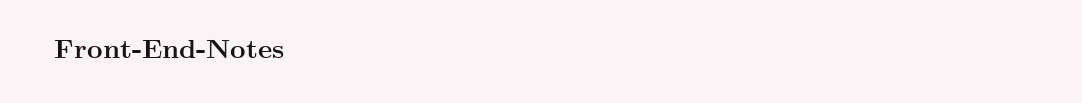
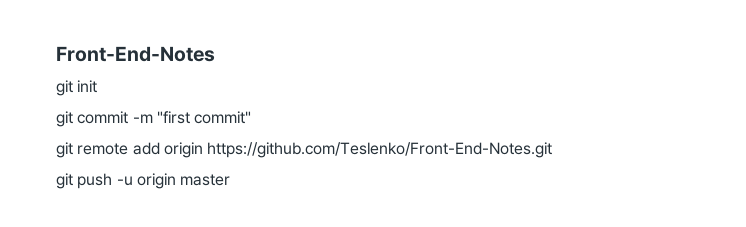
(284, 48) none -> [56,80,98,96] [56,111,252,127] [56,142,553,158] [56,173,231,189] // git init // git commit -m "first commit" // git remote add origin https://github.com/Teslenko/Front-End-Notes.git // git push -u origin master

